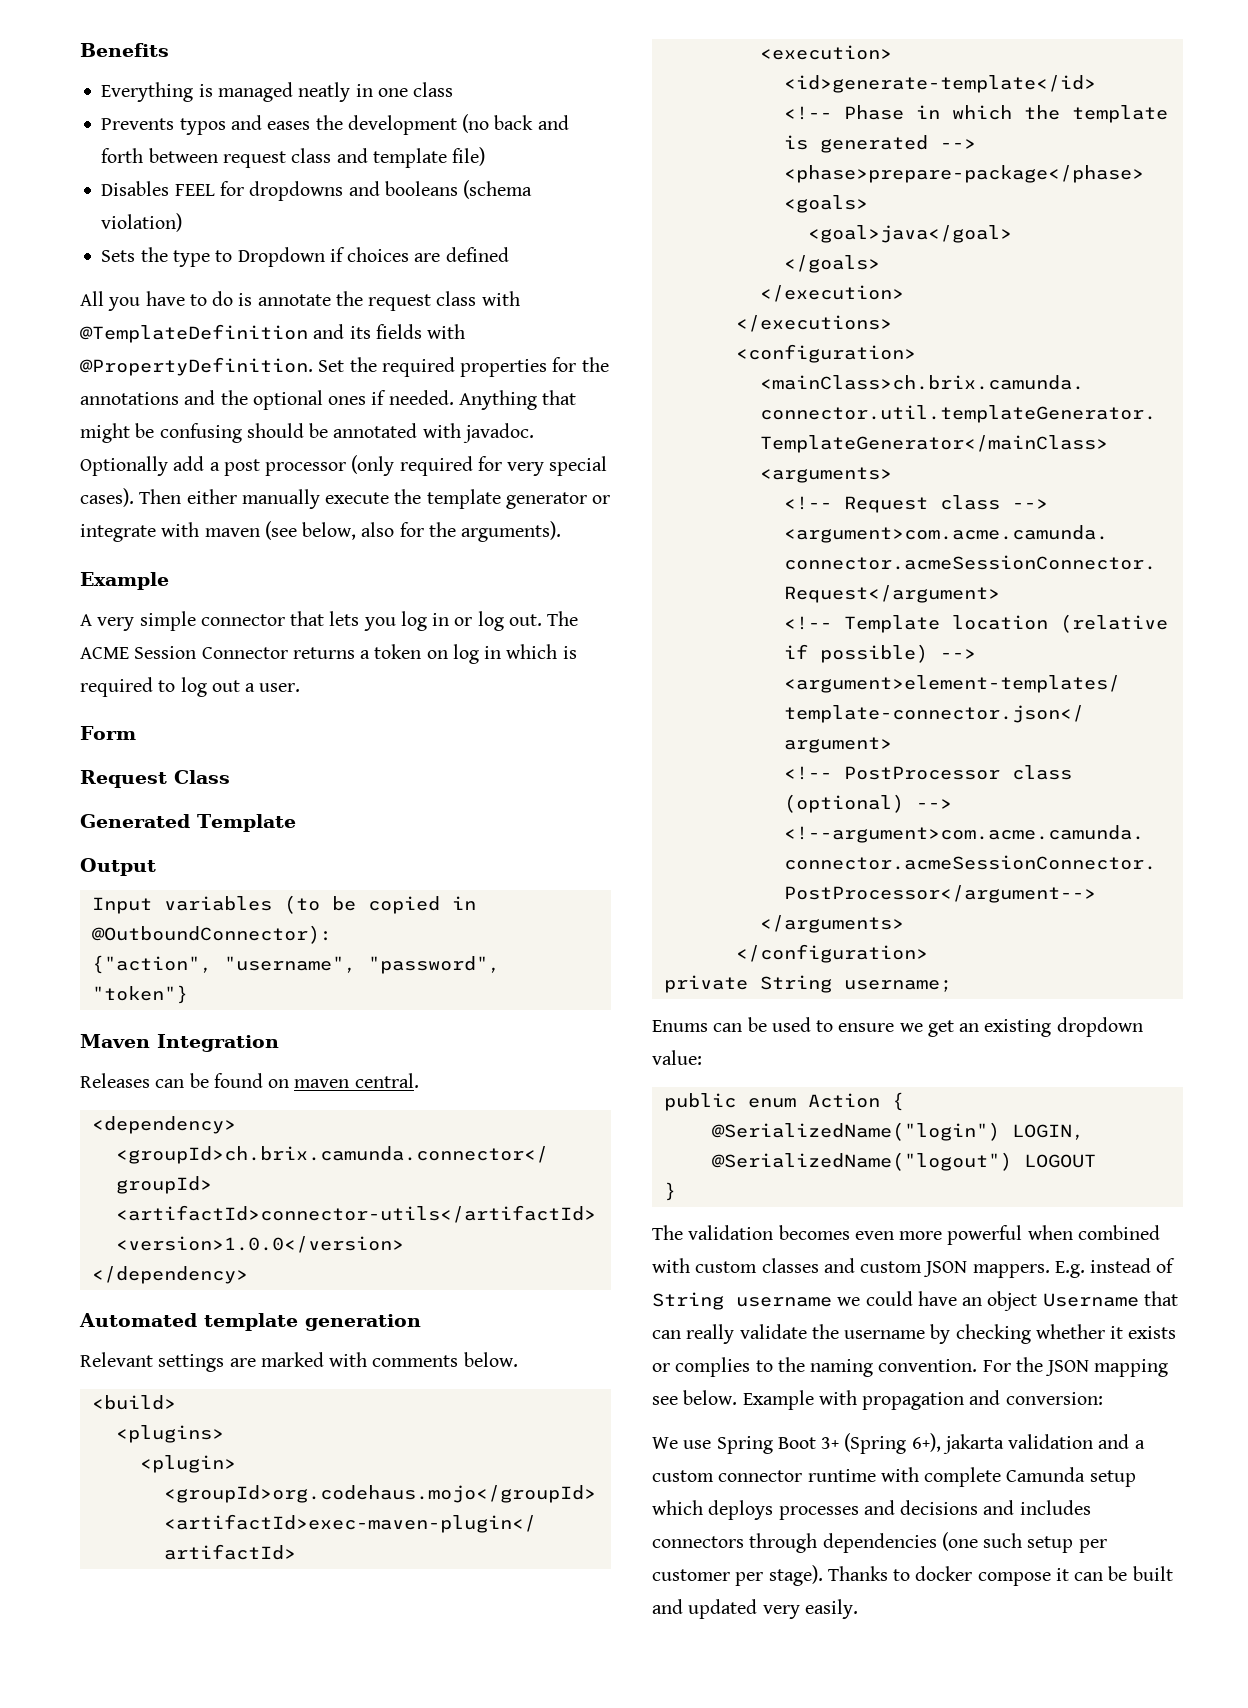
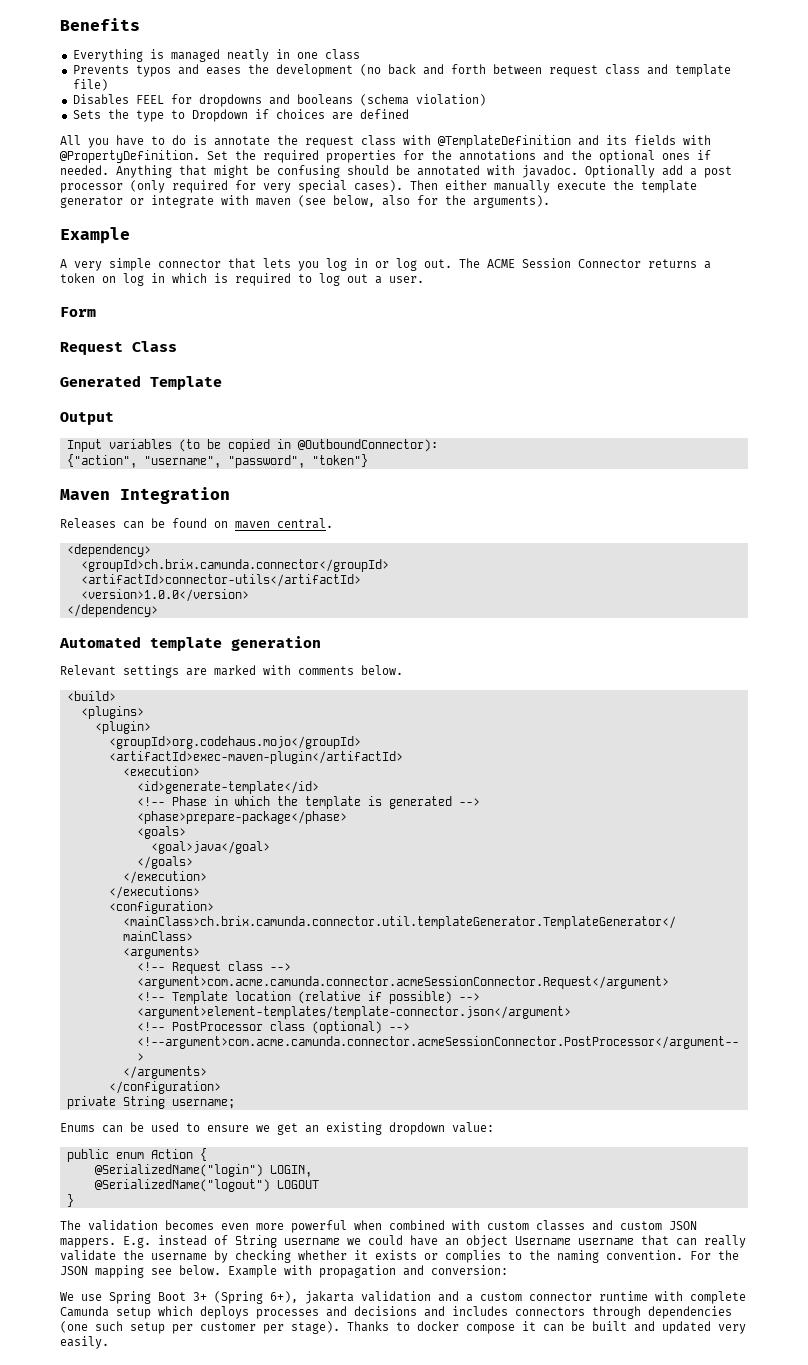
(1139, 1300) none -> [578,1238,634,1245] username

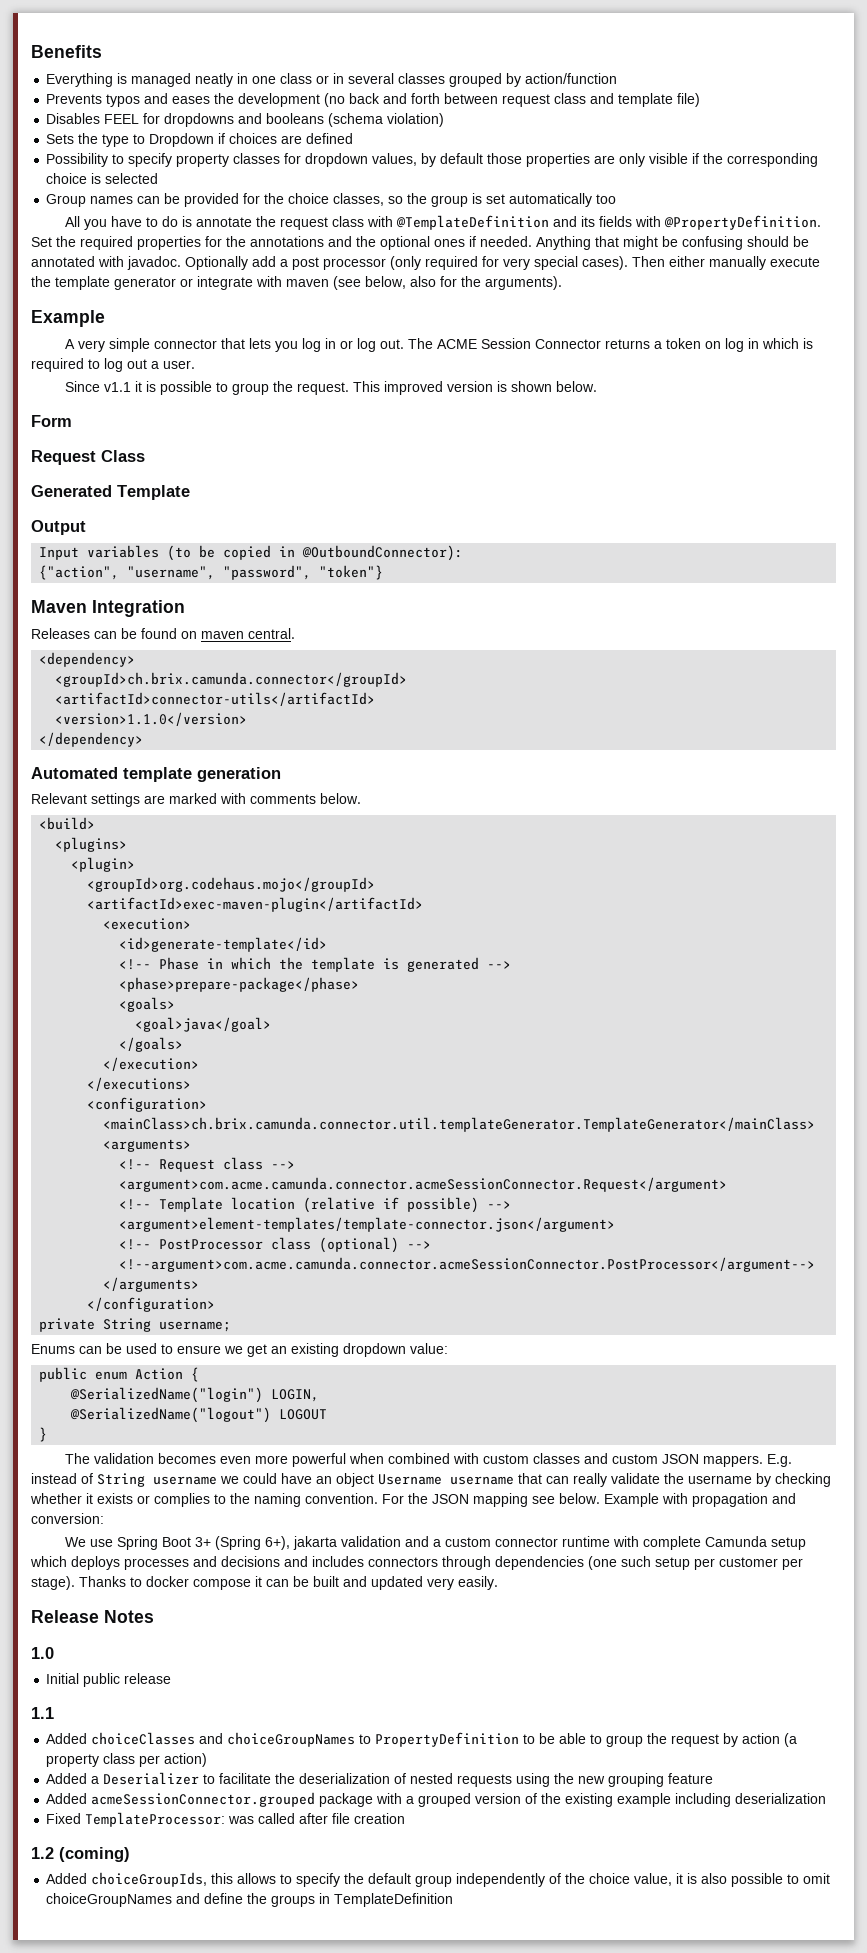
(360, 54) none -> [316,73,618,87] or in several classes grouped by action/function
(409, 114) none -> [46,153,819,167] [46,173,159,184] [46,193,617,207] // Possibility to specify property classes for dropdown values, by default those properties are only visible if the corresponding choice is selected // Group names can be provided for the choice classes, so the group is set automatically too
(424, 279) none -> [65,381,598,395] // Since v1.1 it is possible to group the request. This improved version is shown below.
[80,589,249,602] <version>1.0.0</version> -> [55,712,248,726] <version>1.1.0</version>
(109, 1342) none -> [31,1610,154,1623] [31,1647,54,1659] [46,1673,172,1687] [31,1707,54,1719] [46,1732,798,1747] [46,1753,208,1767] [46,1772,714,1787] [46,1792,827,1807] [46,1812,406,1827] [31,1847,130,1862] [46,1872,831,1887] [46,1893,454,1907] // Release Notes // 1.0 // Initial public release // 1.1 // Added choiceClasses and choiceGroupNames to PropertyDefinition to be able to group the request by action (a property class per action) // Added a Deserializer to facilitate the deserialization of nested requests using the new grouping feature // Added acmeSessionConnector.grouped package with a grouped version of the existing example including deserialization // Fixed TemplateProcessor: was called after file creation // 1.2 (coming) // Added choiceGroupIds, this allows to specify the default group independently of the choice value, it is also possible to omit choiceGroupNames and define the groups in TemplateDefinition

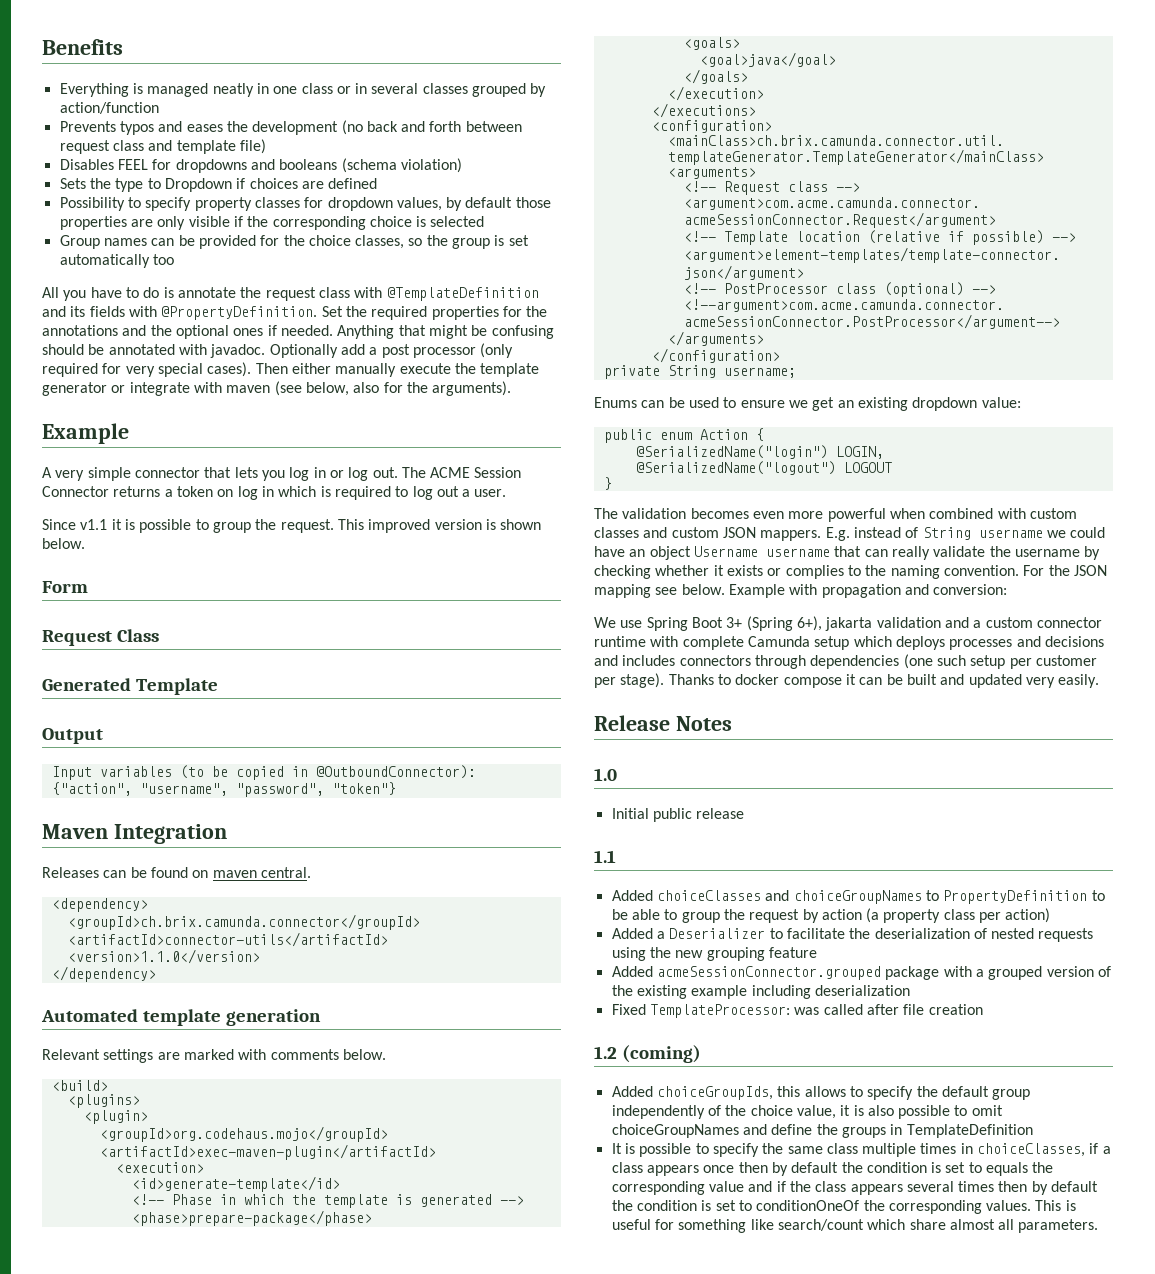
(454, 1900) none -> [611,1143,1111,1157] [611,1162,1054,1176] [611,1181,1099,1195] [611,1200,1076,1214] [611,1219,1099,1233] // It is possible to specify the same class multiple times in choiceClasses, if a class appears once then by default the condition is set to equals the corresponding value and if the class appears several times then by default the condition is set to conditionOneOf the corresponding values. This is useful for something like search/count which share almost all parameters.

